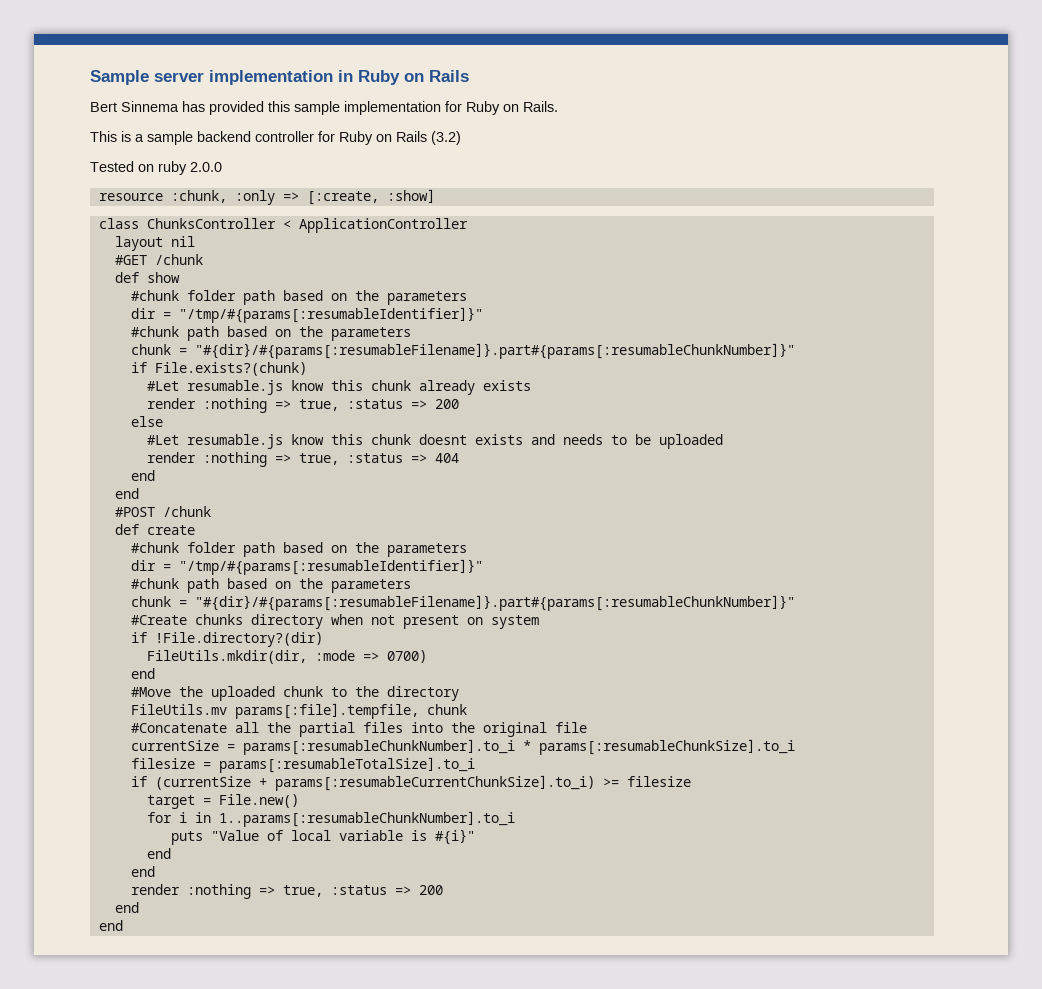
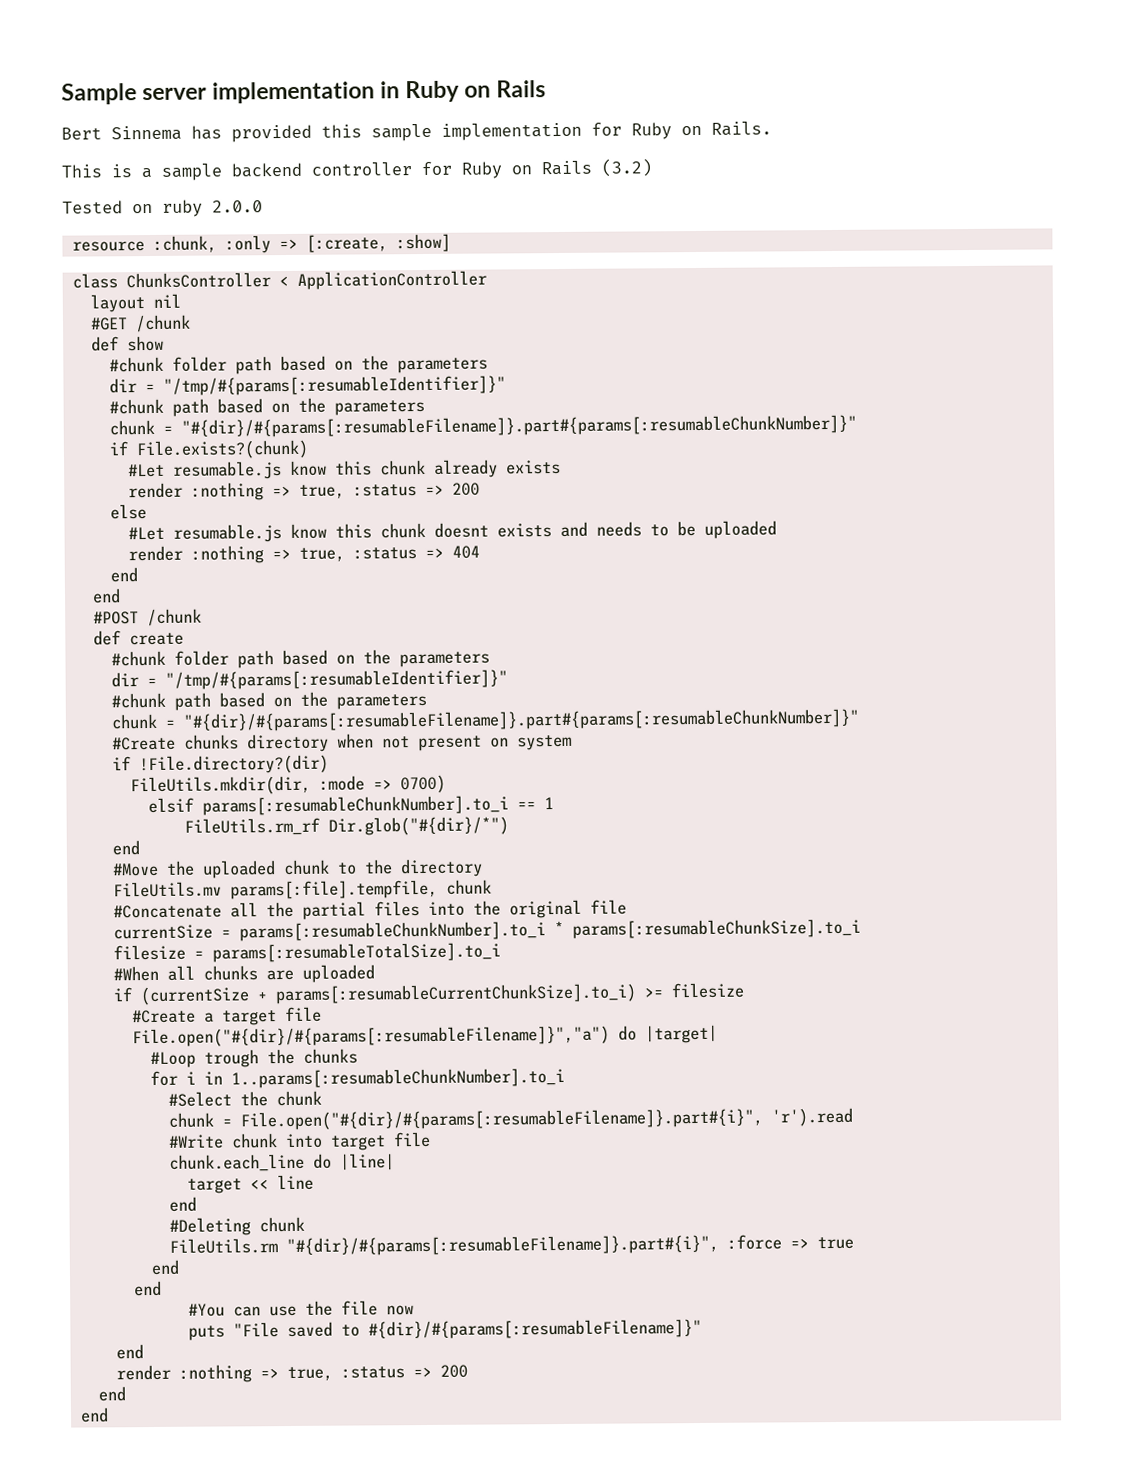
(427, 656) none -> [147,795,554,816] [183,816,509,836] // elsif params[:resumableChunkNumber].to_i == 1 // FileUtils.rm_rf Dir.glob("#{dir}/*")
(475, 765) none -> [112,964,375,983] // #When all chunks are uploaded
[146,794,299,809] [146,811,515,827] [170,829,475,845] [146,848,171,859] target = File.new() // for i in 1..params[:resumableChunkNumber].to_i // puts "Value of local variable is #{i}" // end -> [131,1006,322,1026] [131,1024,718,1048] [149,1048,358,1069] [149,1067,565,1089] [167,1090,322,1107] [167,1107,853,1131] [167,1131,431,1151] [168,1153,395,1172] [186,1174,314,1194] [168,1196,197,1212] [168,1216,305,1236] [168,1234,854,1257] [150,1259,179,1276] [133,1280,162,1297] [187,1300,414,1317] [187,1318,702,1341] #Create a target file // File.open("#{dir}/#{params[:resumableFilename]}","a") do |target| // #Loop trough the chunks // for i in 1..params[:resumableChunkNumber].to_i // #Select the chunk // chunk = File.open("#{dir}/#{params[:resumableFilename]}.part#{i}", 'r').read // #Write chunk into target file // chunk.each_line do |line| // target << line // end // #Deleting chunk // FileUtils.rm "#{dir}/#{params[:resumableFilename]}.part#{i}", :force => true // end // end // #You can use the file now // puts "File saved to #{dir}/#{params[:resumableFilename]}"

